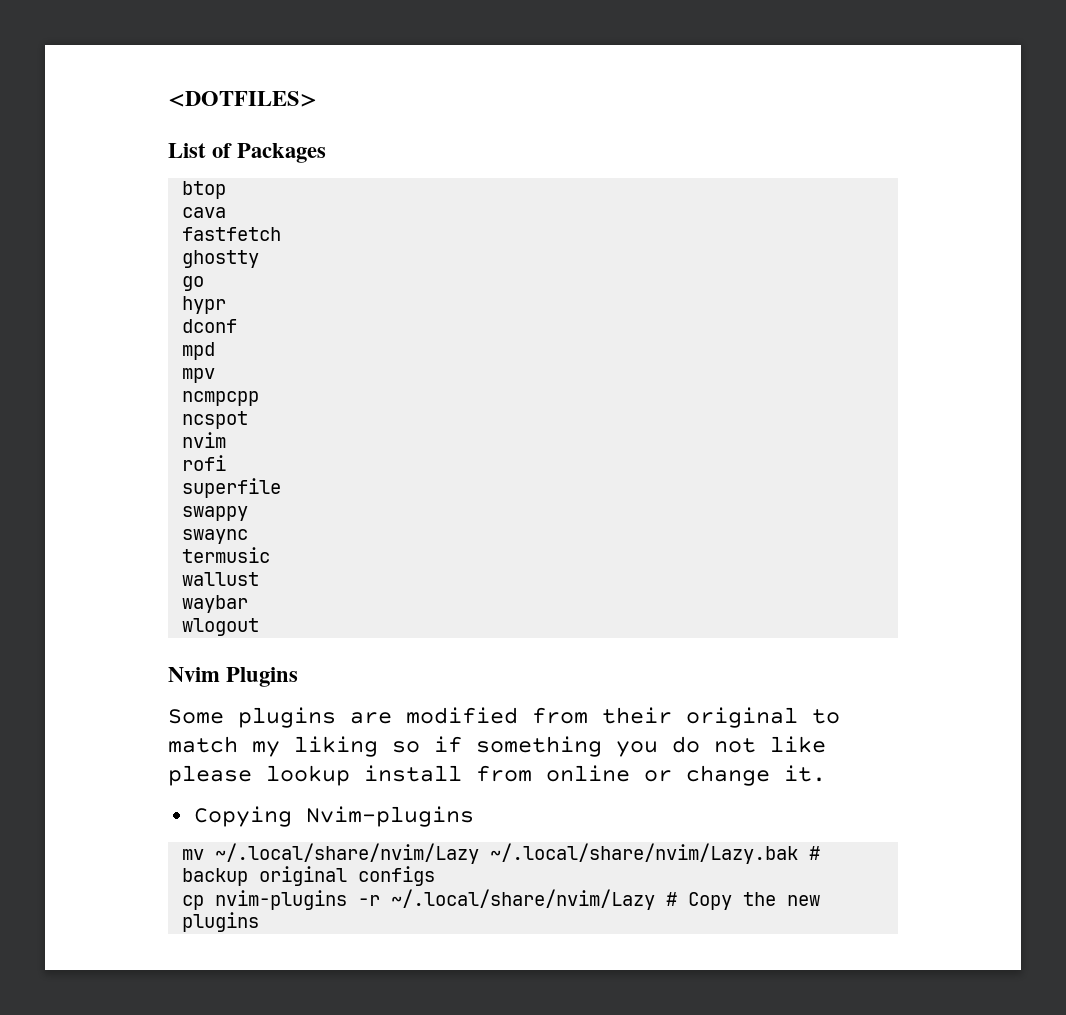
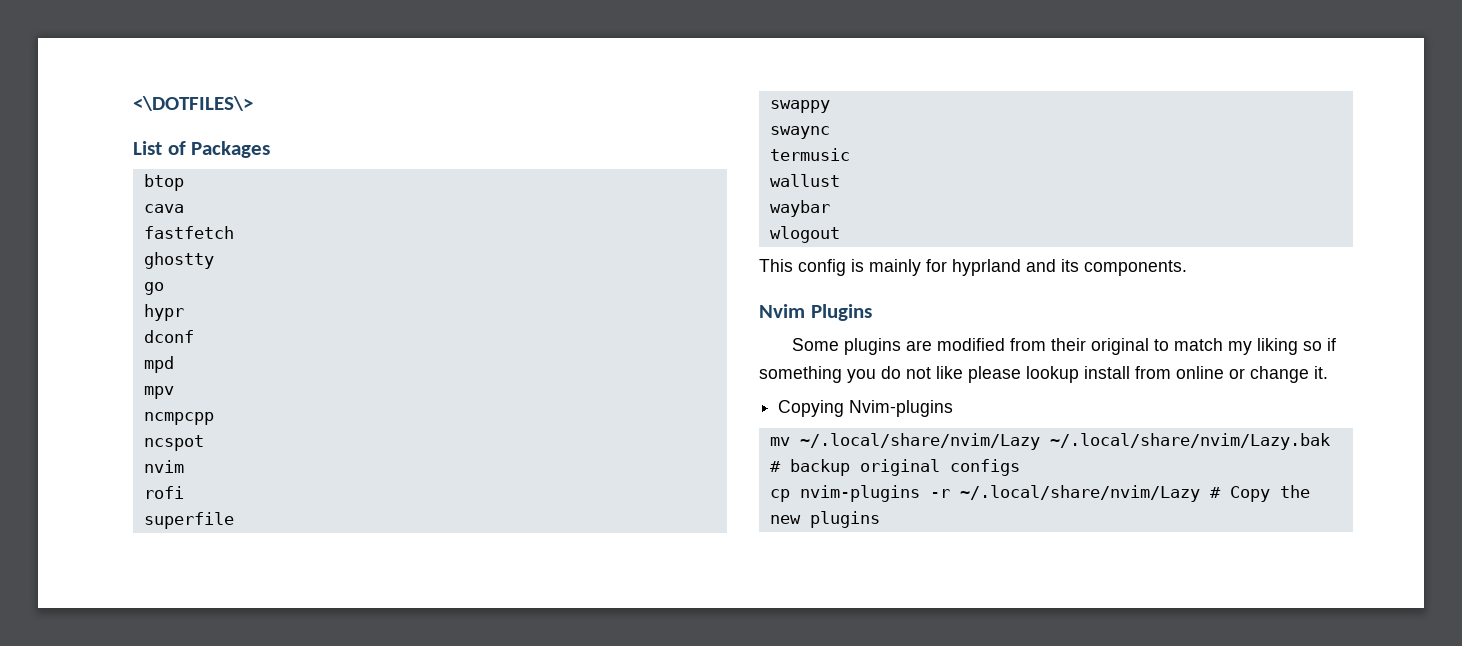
[168,91,317,107] <DOTFILES> -> [133,96,253,111] <\DOTFILES\>
(260, 627) none -> [759,259,1187,276] // This config is mainly for hyprland and its components.

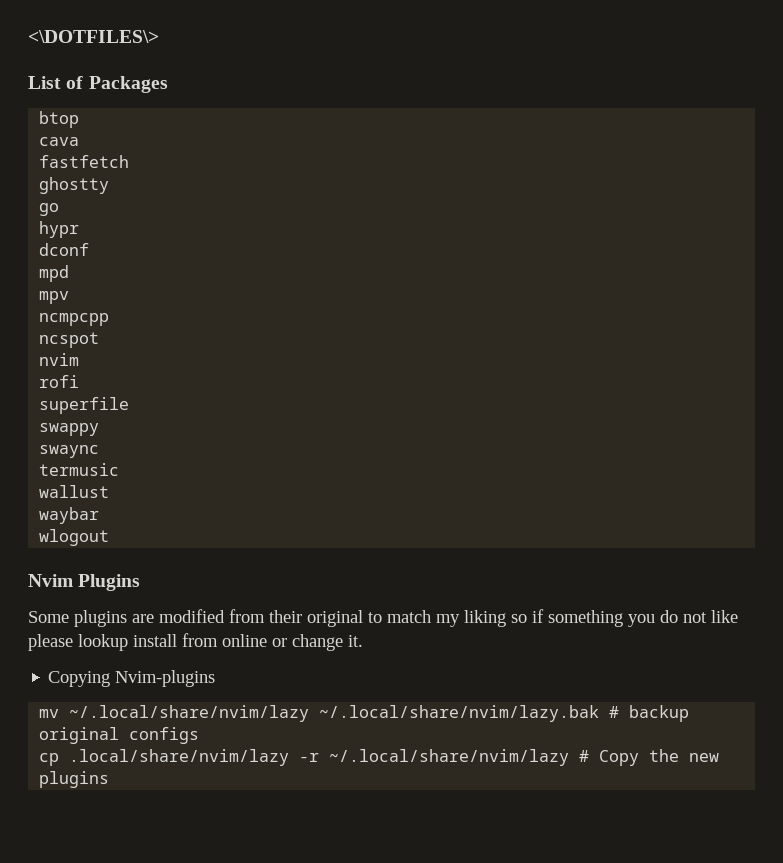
[759,259,1187,276] // This config is mainly for hyprland and its components. -> (110, 537) none
[799,433,1330,450] ~/.local/share/nvim/Lazy ~/.local/share/nvim/Lazy.bak -> [69,705,600,722] ~/.local/share/nvim/lazy ~/.local/share/nvim/lazy.bak
[799,485,1200,502] nvim-plugins -r ~/.local/share/nvim/Lazy -> [69,749,570,766] .local/share/nvim/lazy -r ~/.local/share/nvim/lazy

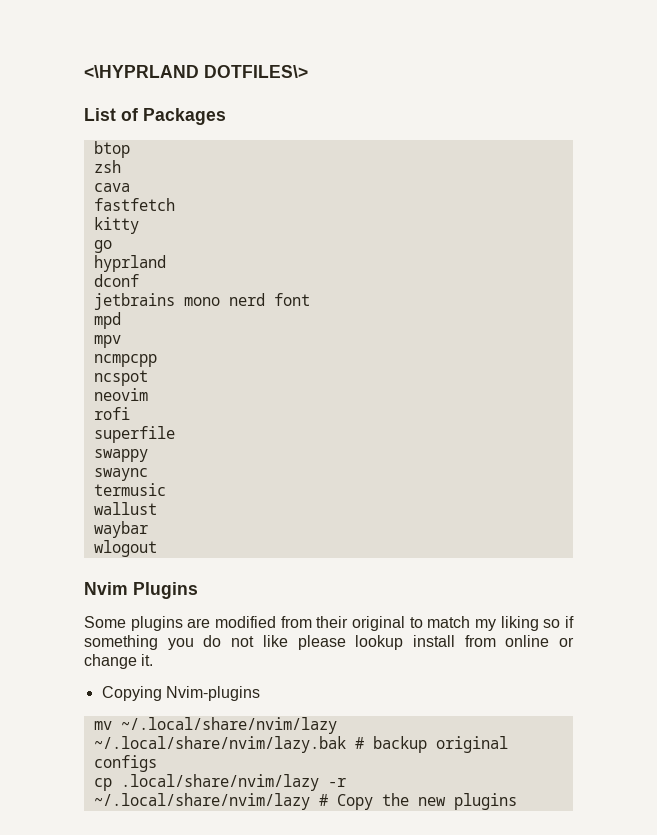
[28,30,159,43] <\DOTFILES\> -> [84,65,308,78] <\HYPRLAND DOTFILES\>
(80, 119) none -> [93,160,121,173] // zsh
[39,177,110,194] ghostty -> [93,217,139,234] kitty
[39,221,80,238] hypr -> [93,255,166,272] hyprland
(90, 249) none -> [93,293,310,310] // jetbrains mono nerd font
[39,353,80,366] nvim -> [93,388,148,401] neovim

